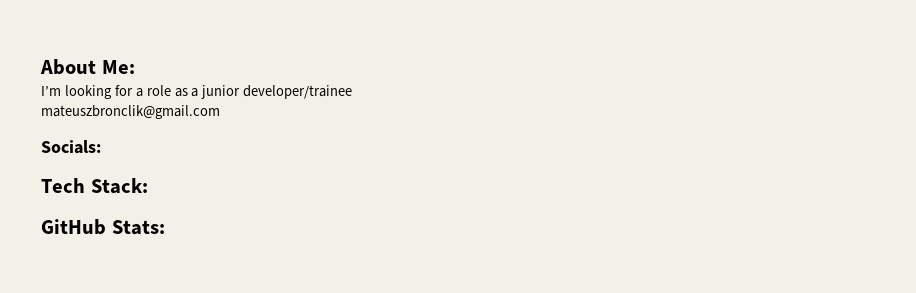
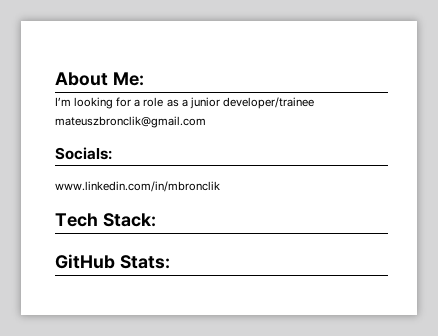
(101, 147) none -> [55,181,220,192] // www.linkedin.com/in/mbronclik

